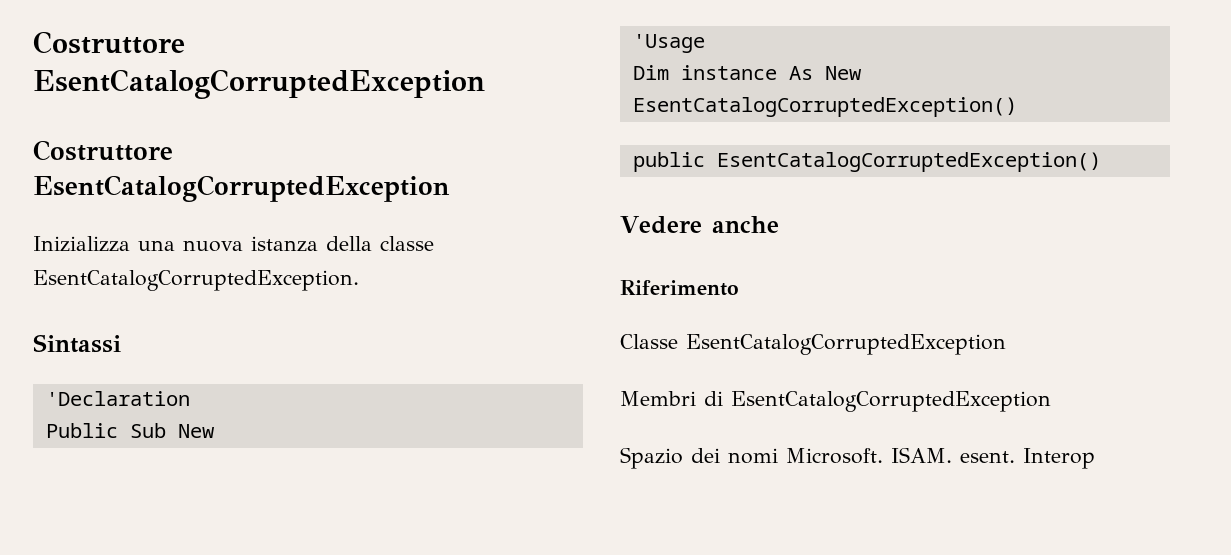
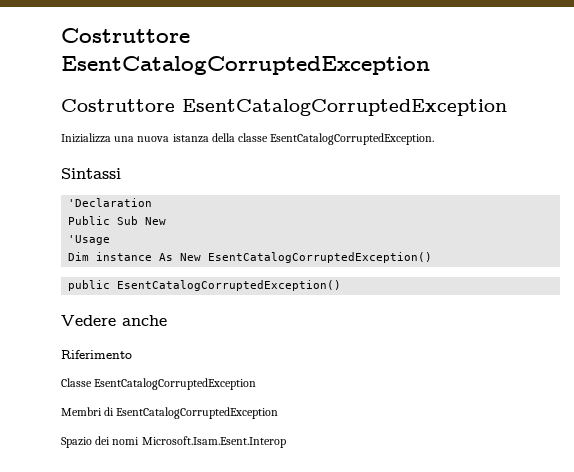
[786,447,1095,469] Microsoft. ISAM. esent. Interop -> [141,436,286,448] Microsoft.Isam.Esent.Interop

